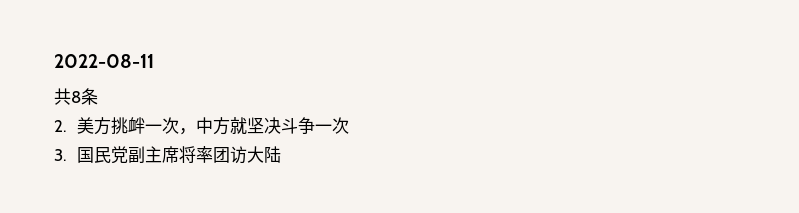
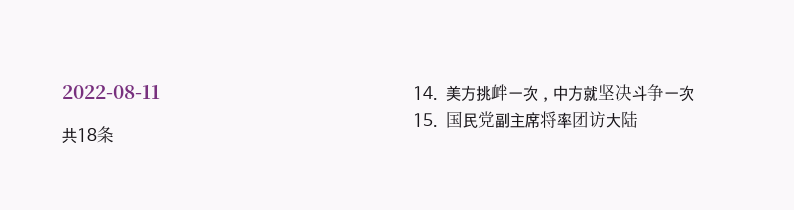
[71,91,81,103] 8 -> [77,128,97,142] 18
[54,120,66,132] 2. -> [413,86,438,100] 14.
[54,149,66,161] 3. -> [413,113,438,127] 15.

